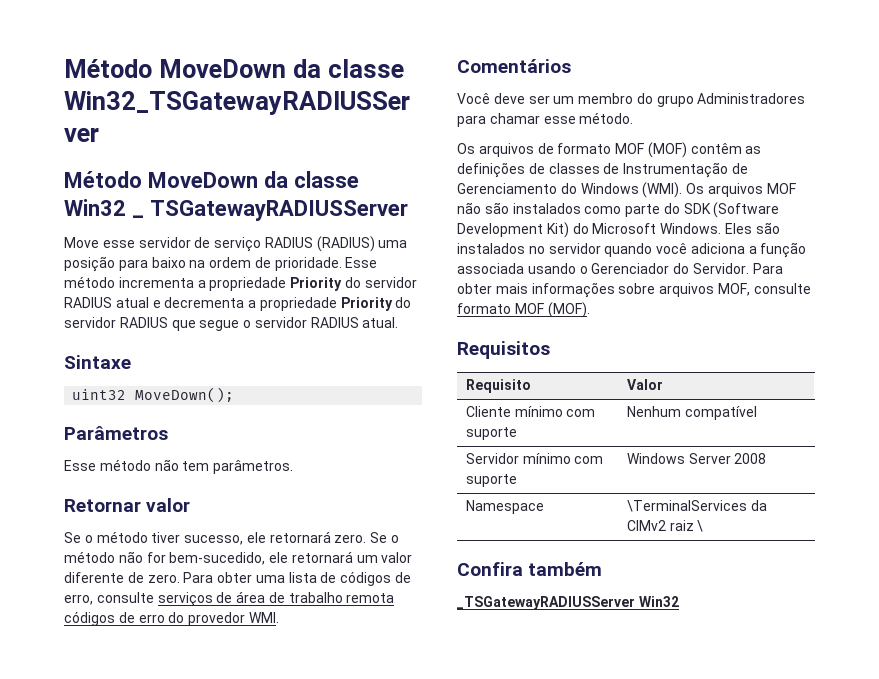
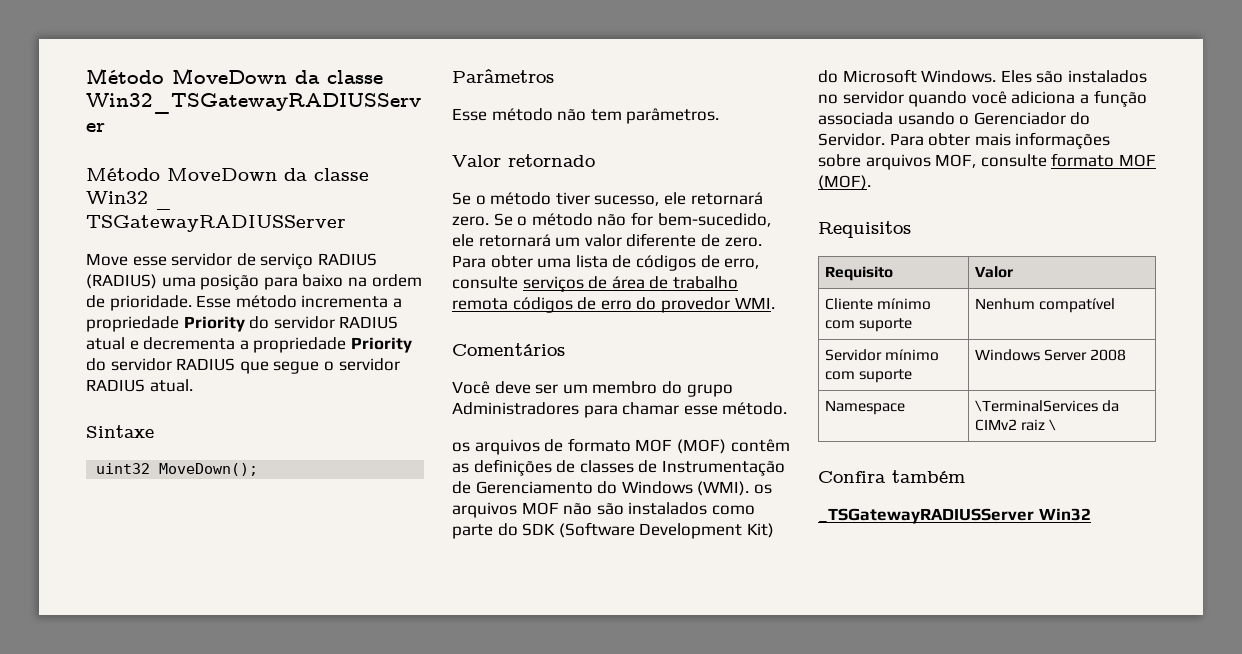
[64,498,191,512] Retornar valor -> [452,154,595,167] Valor retornado
[457,143,475,154] Os -> [452,442,470,452] os
[686,183,705,194] Os -> [753,484,772,494] os

